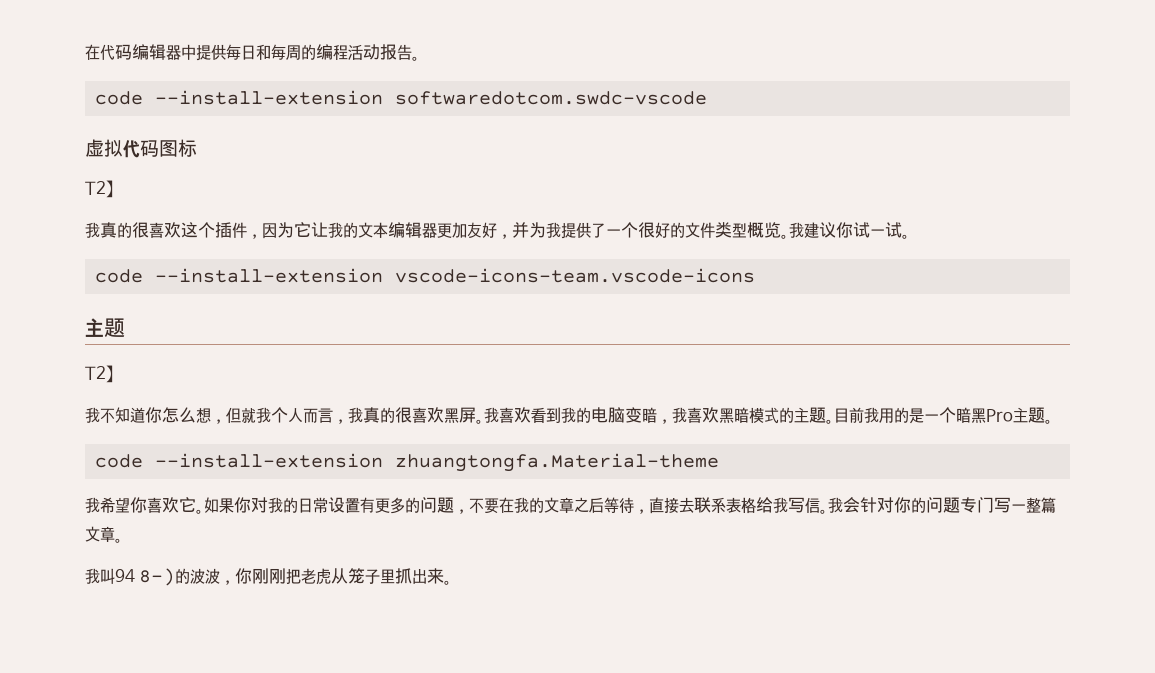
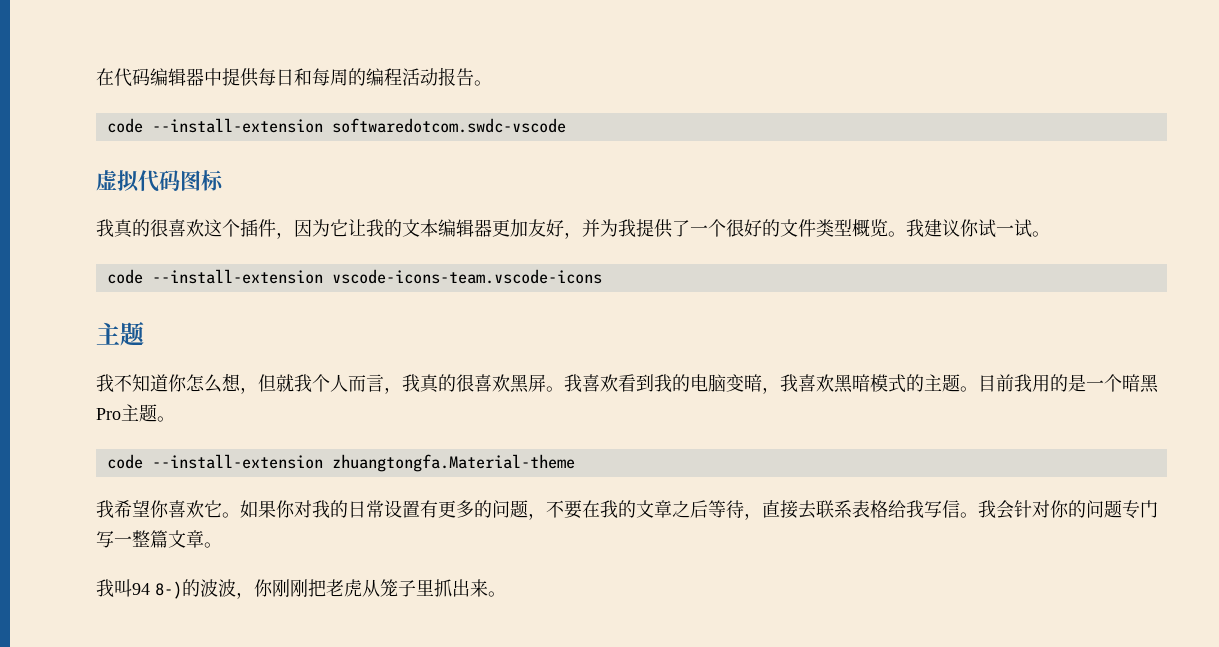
[85,180,114,198] // T2】 -> (224, 180) none
[85,365,114,383] // T2】 -> (144, 333) none

